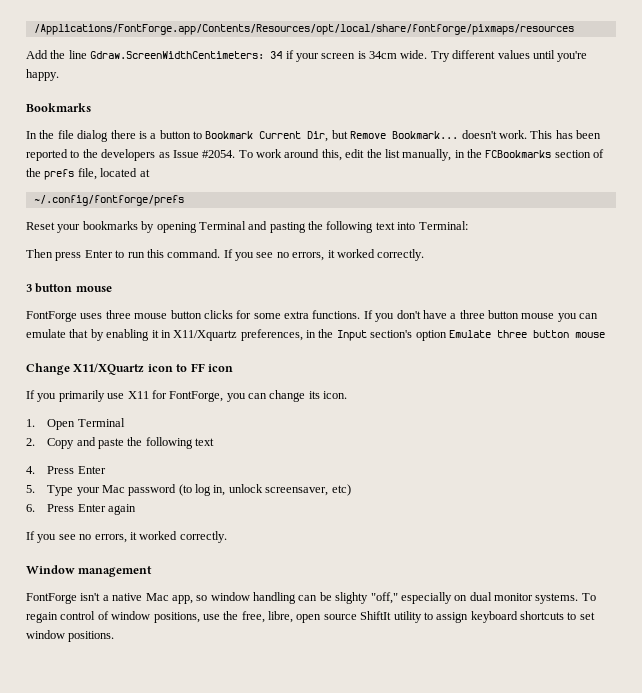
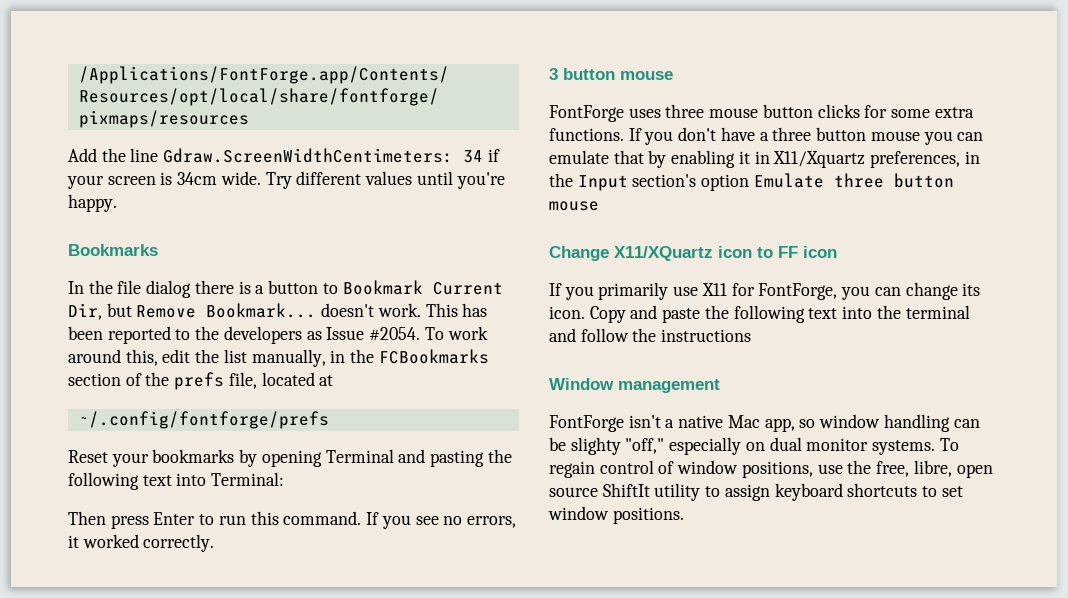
[26,418,125,430] [26,438,35,446] // 1. Open Terminal // 2. -> (585, 312) none
[26,466,106,474] [26,484,351,496] [26,504,136,515] [26,531,227,543] // 4. Press Enter // 5. Type your Mac password (to log in, unlock screensaver, etc) // 6. Press Enter again // If you see no errors, it worked correctly. -> [842,305,970,319] [549,328,752,342] into the terminal and follow the instructions

